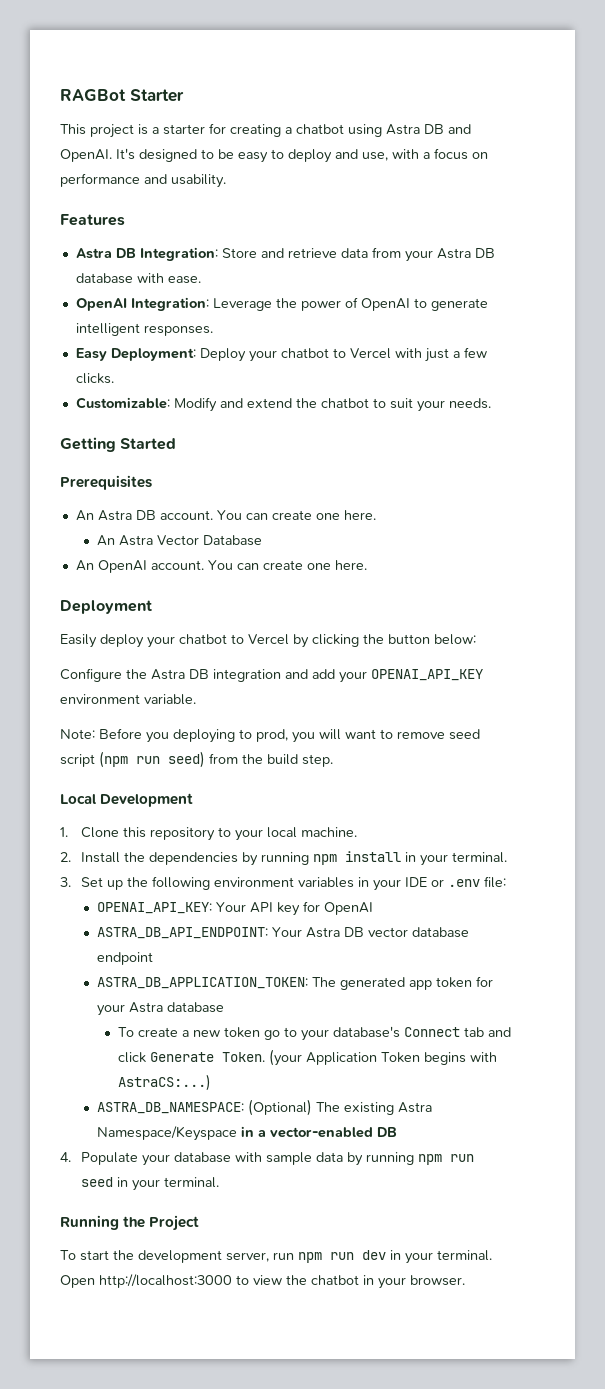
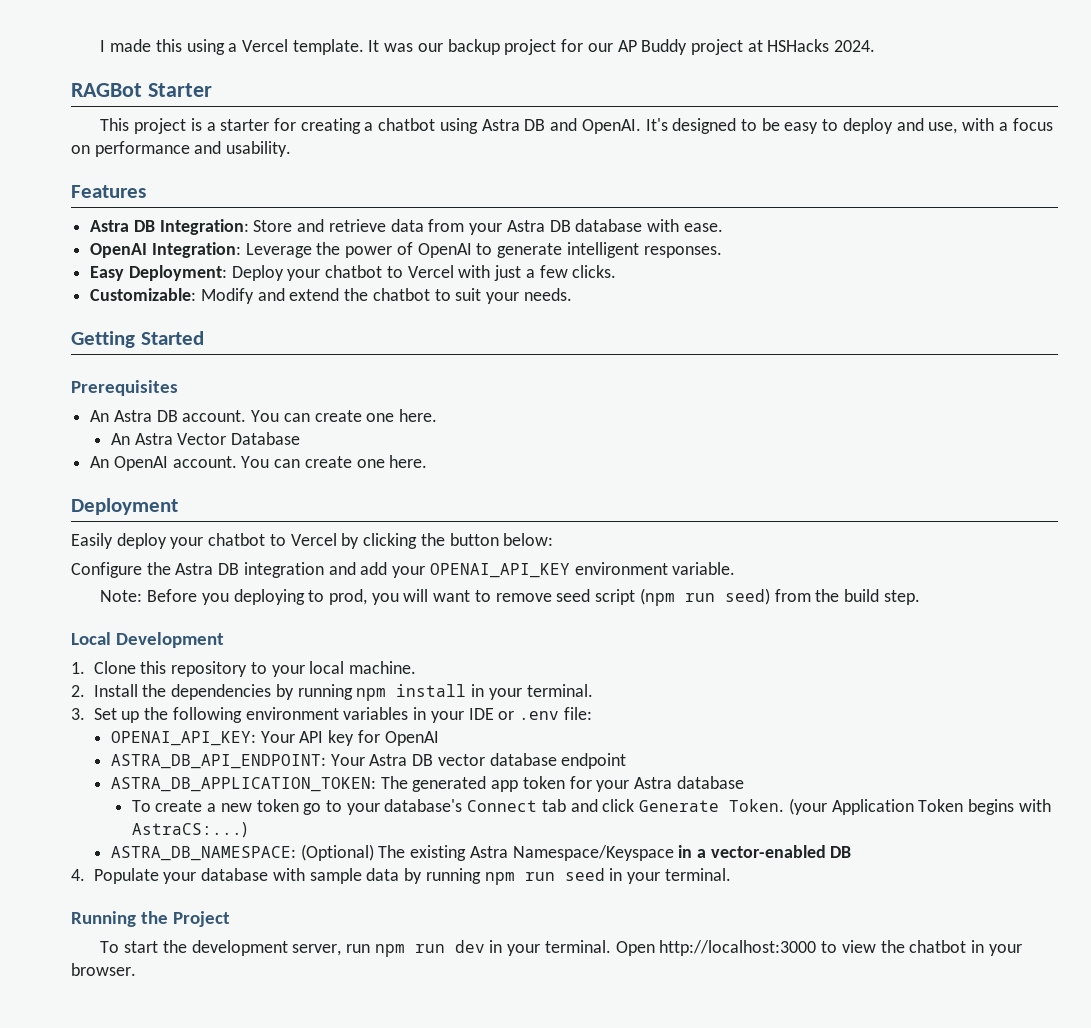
(60, 95) none -> [100,39,876,55] I made this using a Vercel template. It was our backup project for our AP Buddy project at HSHacks 2024. //

